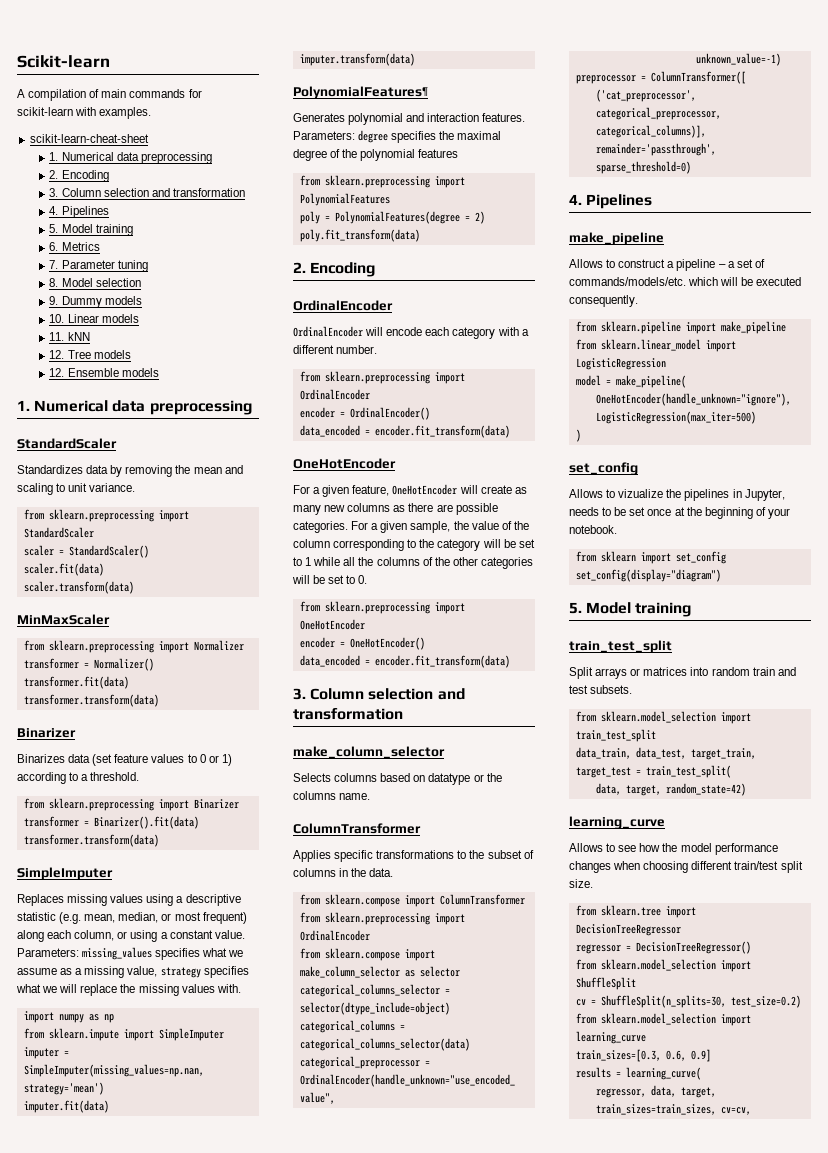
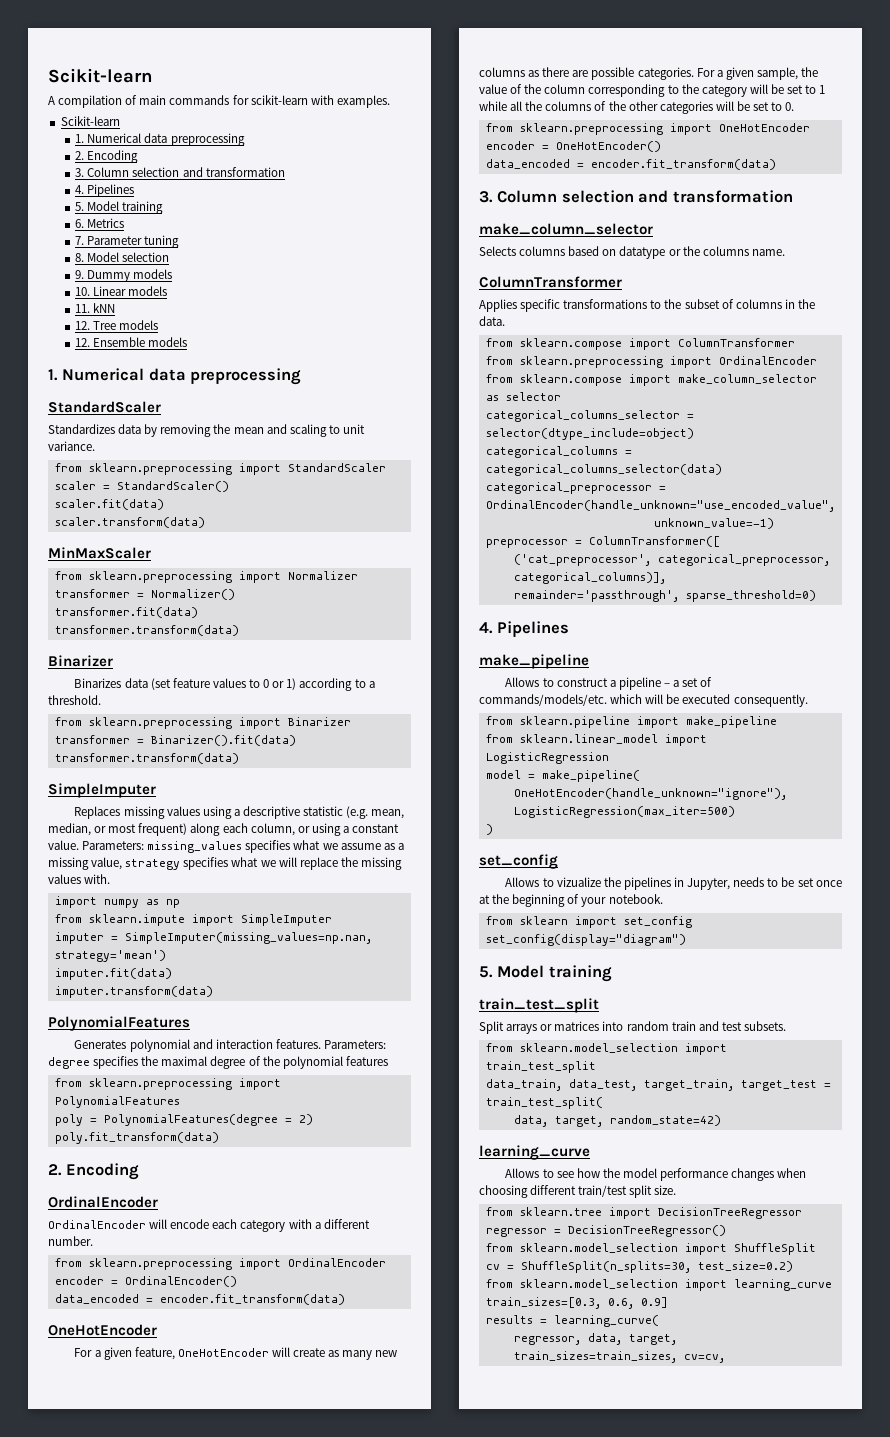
[29,134,149,143] scikit-learn-cheat-sheet -> [60,116,120,126] Scikit-learn
[293,86,428,99] PolynomialFeatures¶ -> [48,1016,190,1031] PolynomialFeatures

